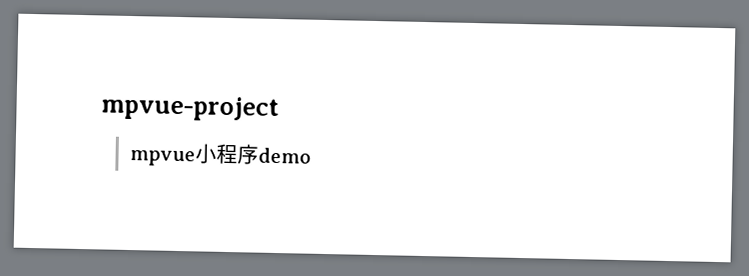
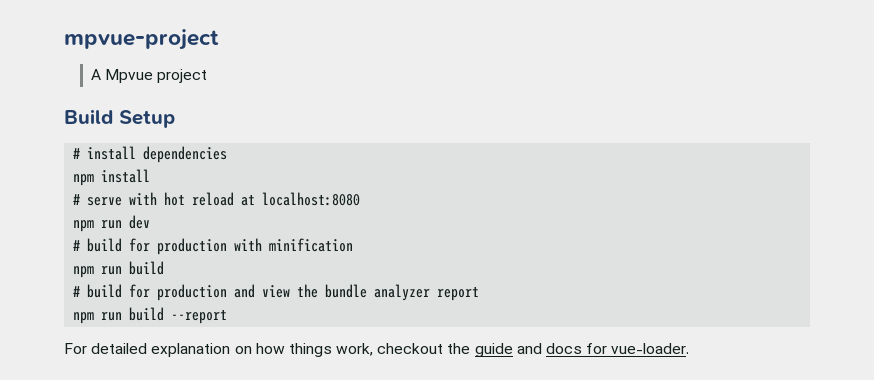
[129,143,311,167] mpvue小程序demo -> [91,69,208,83] [64,109,175,128] [73,146,228,163] [73,169,151,186] [73,192,361,206] [73,215,151,232] [73,238,354,255] [73,261,165,278] [73,284,480,301] [73,307,228,324] [64,343,690,357] A Mpvue project // Build Setup // # install dependencies // npm install // # serve with hot reload at localhost:8080 // npm run dev // # build for production with minification // npm run build // # build for production and view the bundle analyzer report // npm run build --report // For detailed explanation on how things work, checkout the guide and docs for vue-loader.

